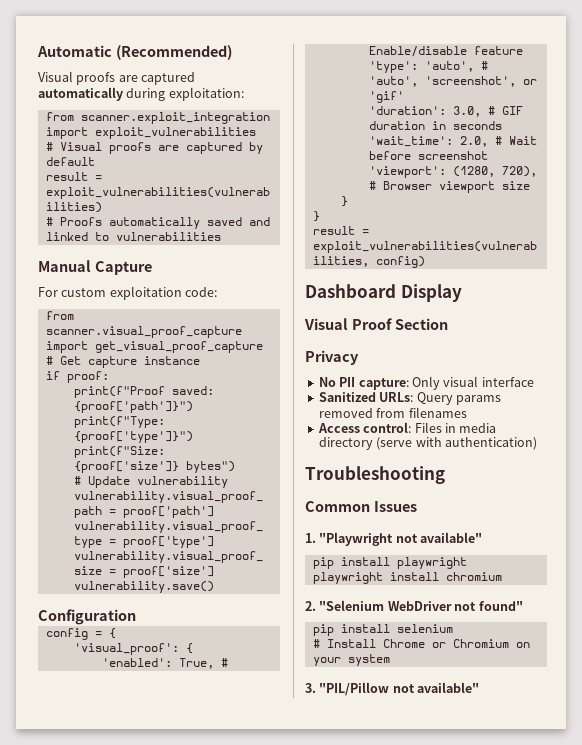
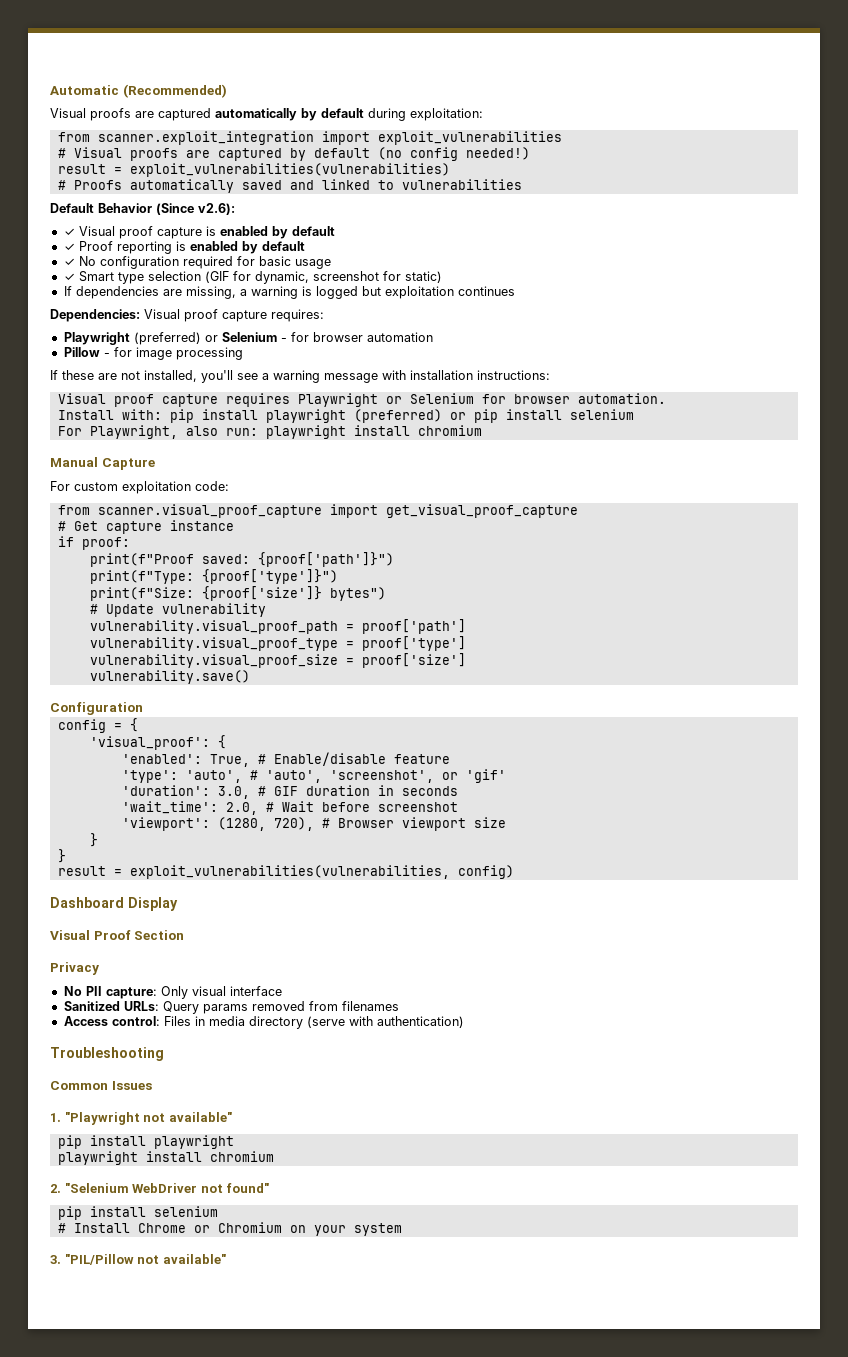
(123, 94) none -> [301,108,364,121] by default
(95, 161) none -> [377,147,530,161] (no config needed!)
(221, 236) none -> [50,203,235,215] [63,226,335,239] [63,241,305,254] [63,256,331,269] [63,271,442,284] [63,286,515,299] [50,309,324,322] [63,332,433,345] [63,347,243,360] [50,370,550,383] [57,393,666,407] [57,409,634,423] [57,425,482,439] // Default Behavior (Since v2.6): // ✓ Visual proof capture is enabled by default // ✓ Proof reporting is enabled by default // ✓ No configuration required for basic usage // ✓ Smart type selection (GIF for dynamic, screenshot for static) // If dependencies are missing, a warning is logged but exploitation continues // Dependencies: Visual proof capture requires: // Playwright (preferred) or Selenium - for browser automation // Pillow - for image processing // If these are not installed, you'll see a warning message with installation instructions: // Visual proof capture requires Playwright or Selenium for browser automation. // Install with: pip install playwright (preferred) or pip install selenium // For Playwright, also run: playwright install chromium

